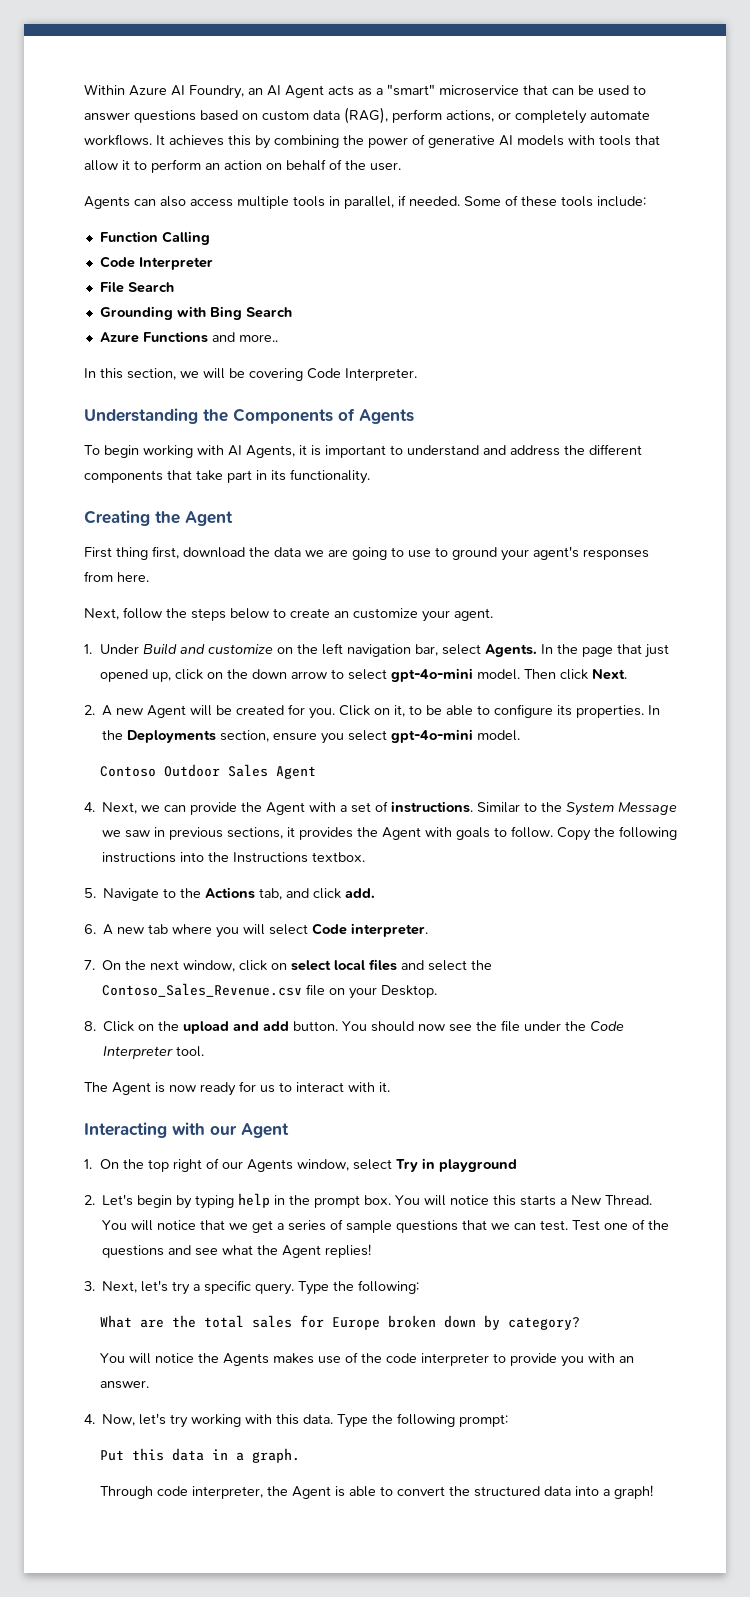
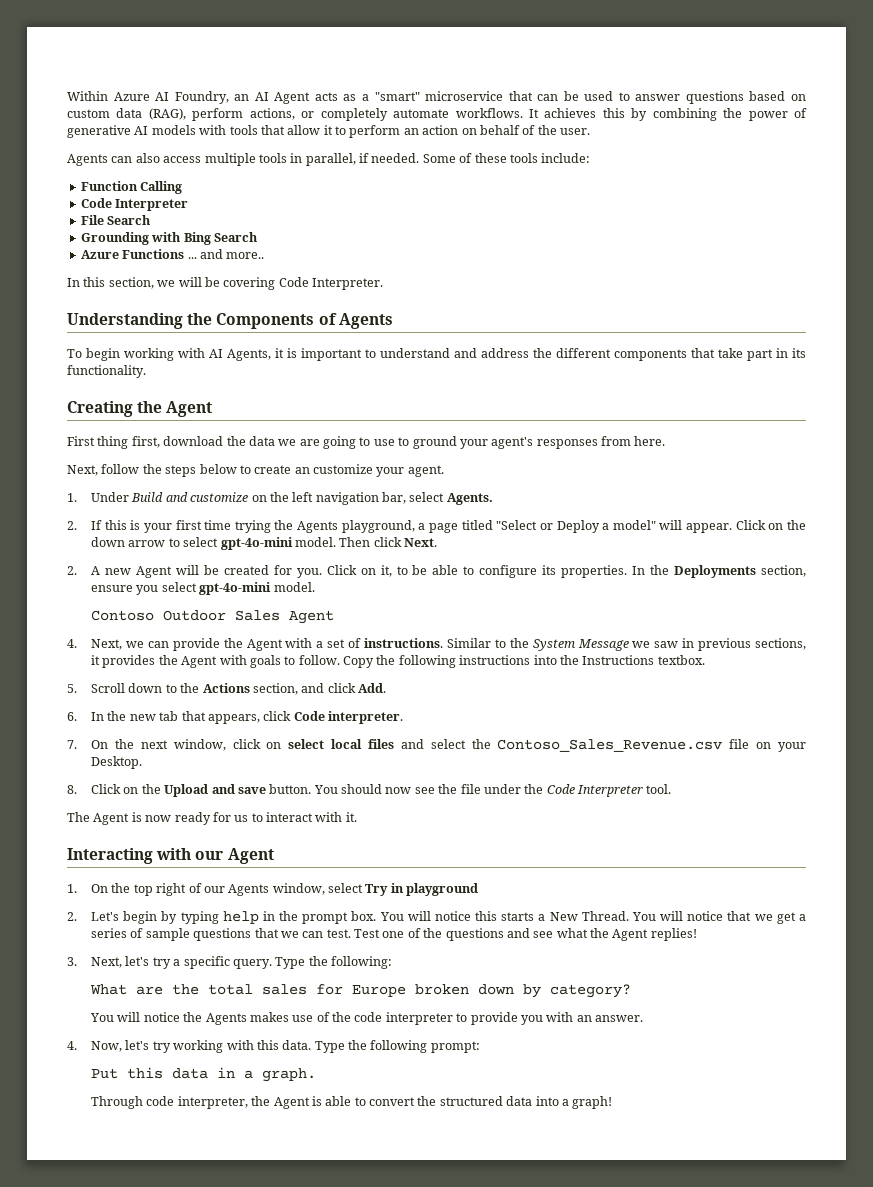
(208, 337) none -> [187,257,197,259] ...
[541,644,670,658] [100,669,204,682] In the page that just opened up, click -> [67,520,766,533] // 2. If this is your first time trying the Agents playground, a page titled "Select or Deploy a model" will appear. Click
[103,888,160,901] Navigate -> [91,683,163,693] Scroll down
[259,888,283,900] tab, -> [252,683,298,695] section,
[345,888,376,898] add. -> [358,683,387,693] Add.
[103,924,309,938] A new tab where you will select -> [91,711,292,724] In the new tab that appears, click
[183,1021,290,1034] upload and add -> [164,784,266,797] Upload and save

